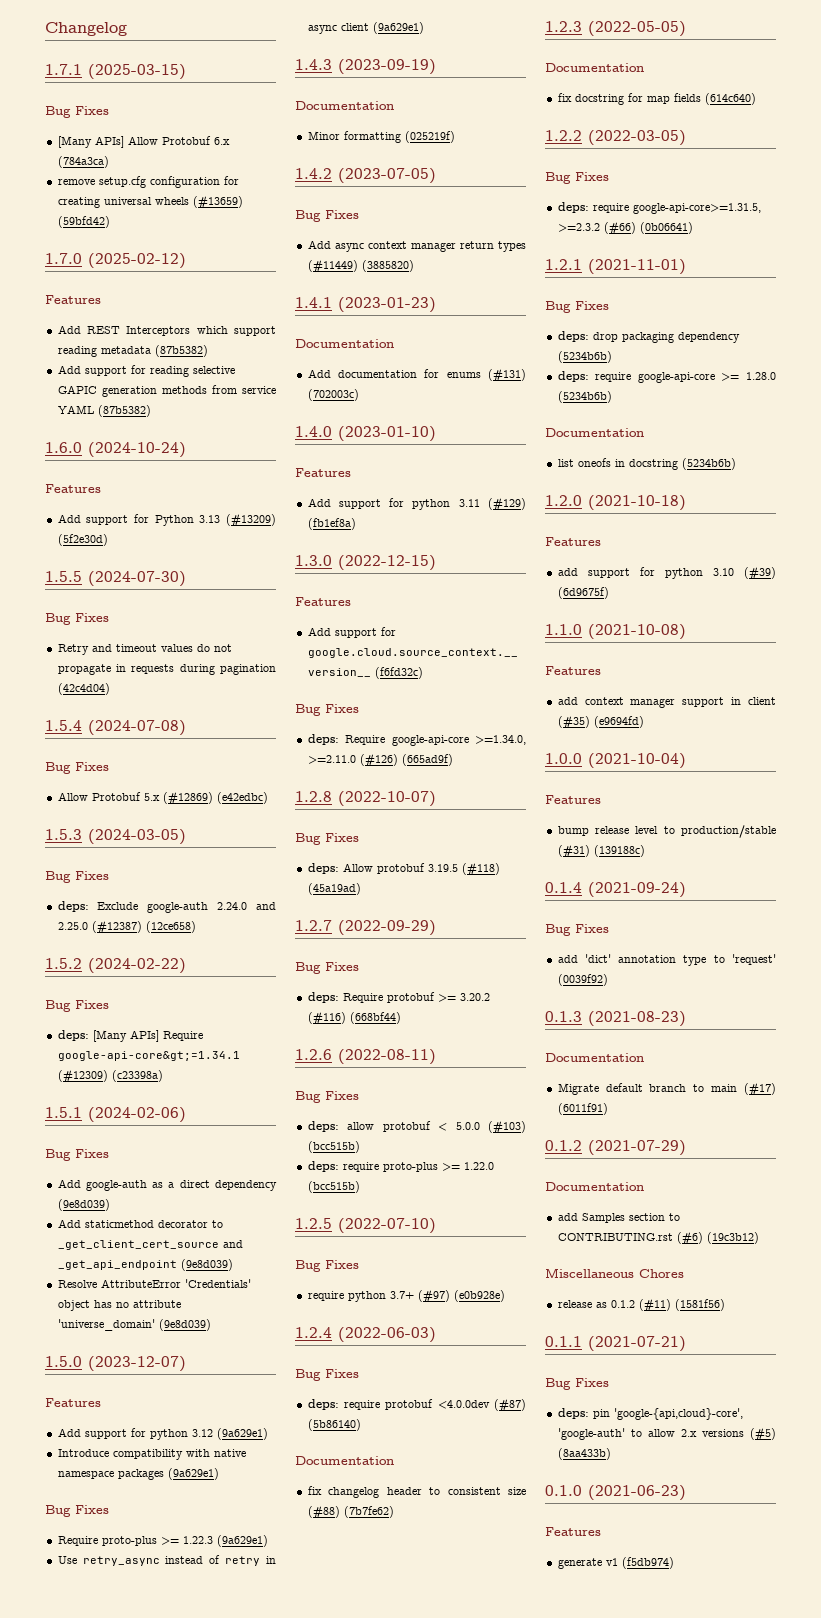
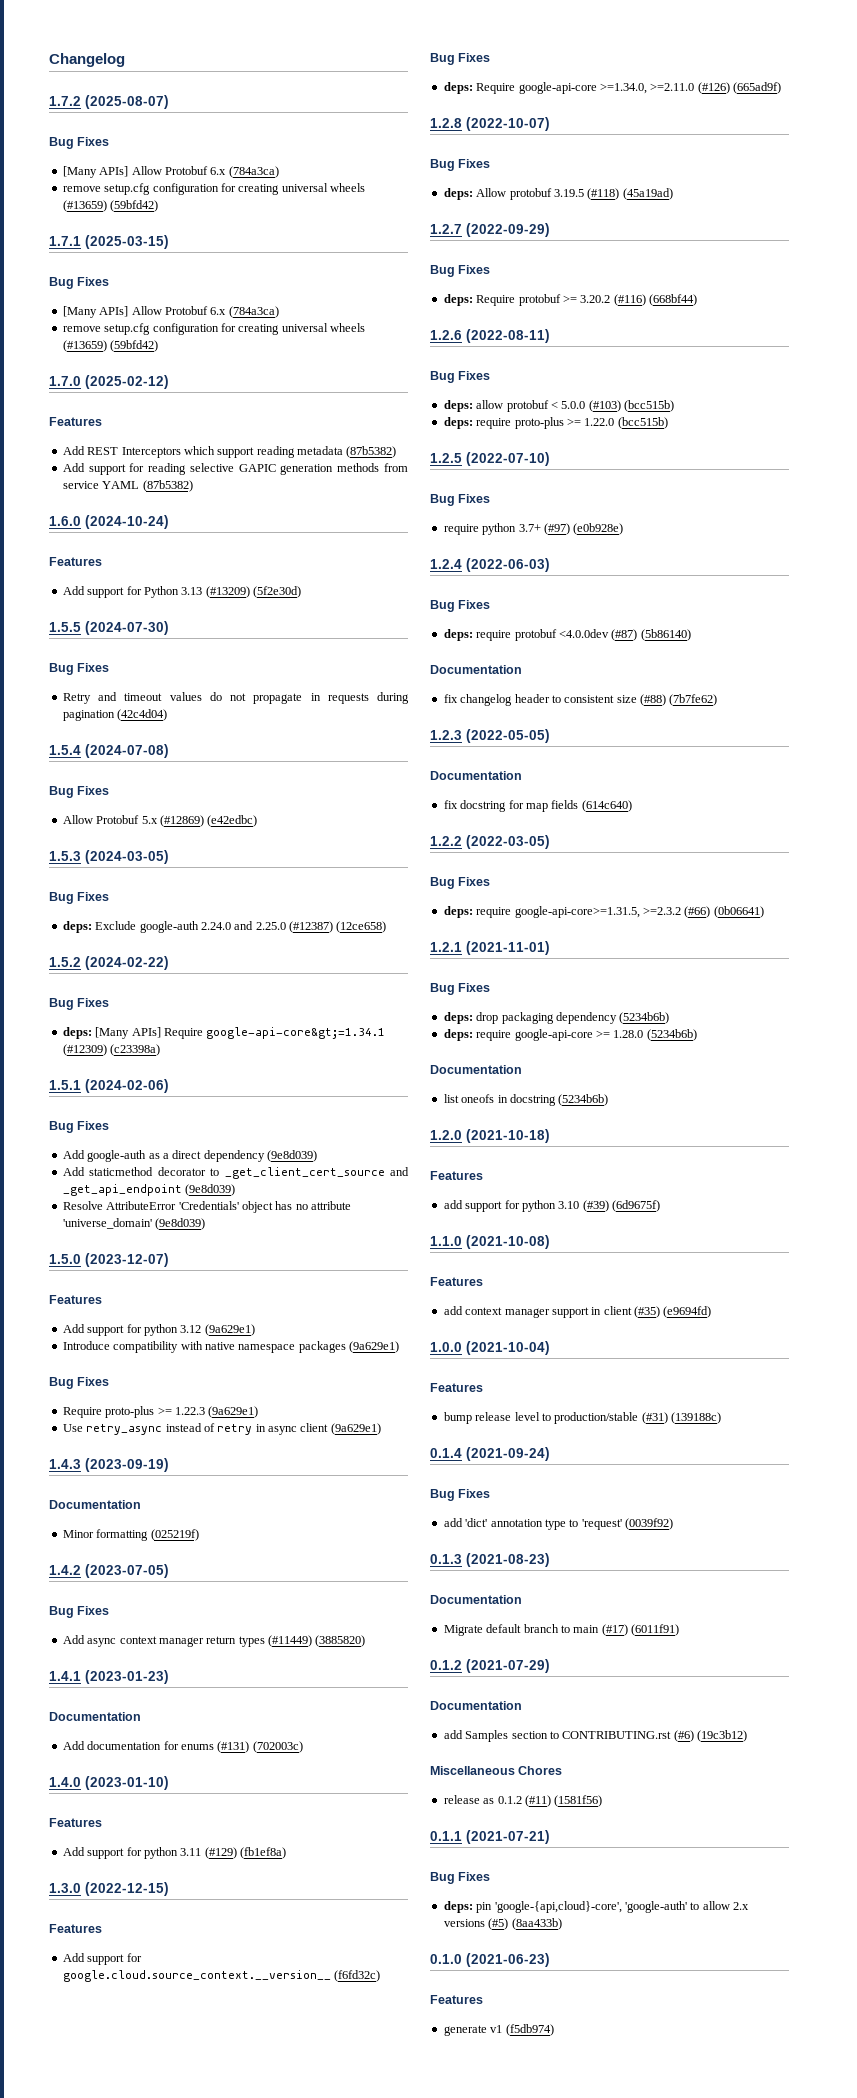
(127, 29) none -> [49,95,169,109] [49,137,110,149] [62,166,279,178] [62,183,365,195] [62,200,159,212] // 1.7.2 (2025-08-07) // Bug Fixes // [Many APIs] Allow Protobuf 6.x (784a3ca) // remove setup.cfg configuration for creating universal wheels (#13659) (59bfd42)

